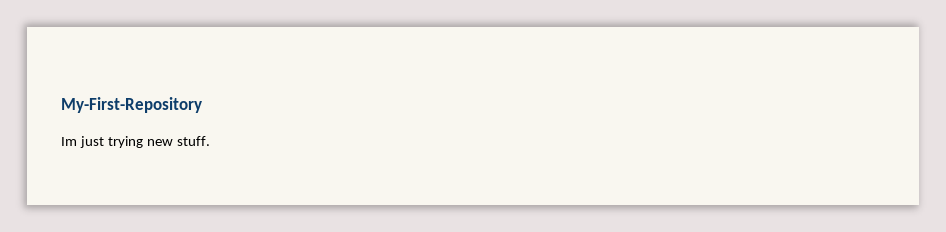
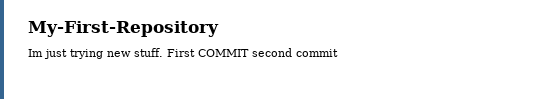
(210, 141) none -> [167,48,338,57] First COMMIT second commit

